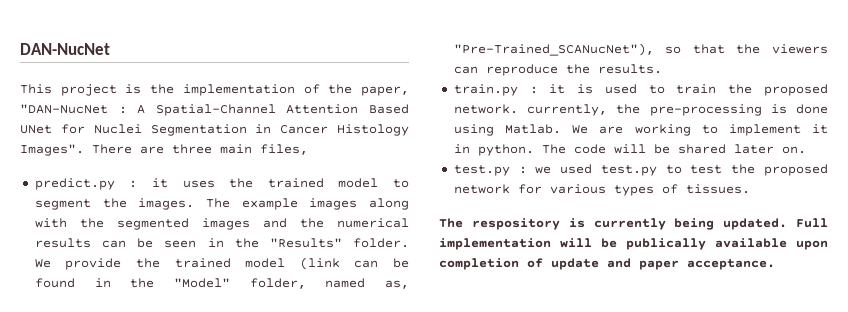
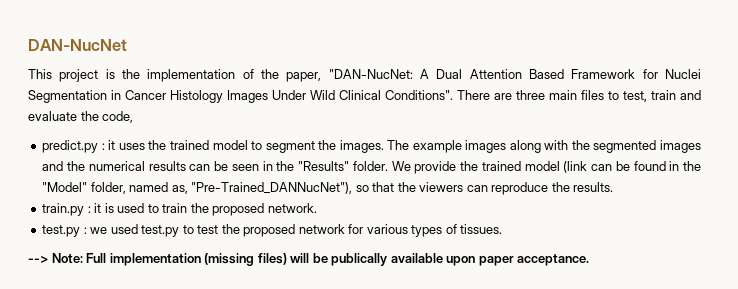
[20,104,276,116] "DAN-NucNet : A Spatial-Channel -> [328,69,463,79] "DAN-NucNet: A Dual
[20,125,52,134] UNet -> [571,69,636,79] Framework
[20,144,308,156] Images". There are three main files, -> [227,90,701,103] [28,111,134,123] Images Under Wild Clinical Conditions". There are three main files to test, train and evaluate the code,
[453,43,654,56] "Pre-Trained_SCANucNet"), -> [191,182,353,194] "Pre-Trained_DANNucNet"),
[527,104,828,116] [453,124,828,136] [453,144,806,156] currently, the pre-processing is done using Matlab. We are working to implement it in python. The code will be shared later on. -> (317, 208) none
[439,218,828,230] [439,238,551,250] The respository is currently being updated. Full implementation -> [28,253,287,266] --> Note: Full implementation (missing files)
[439,258,631,270] completion of update and -> (476, 261) none

